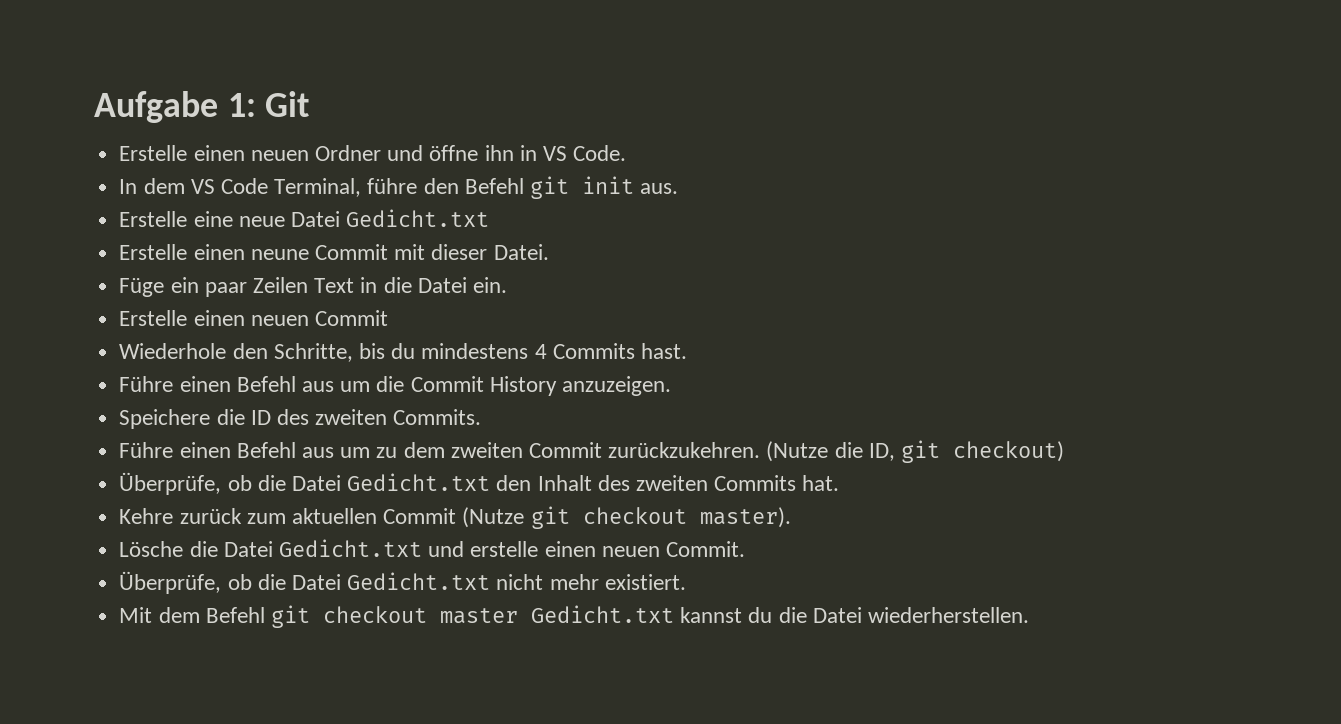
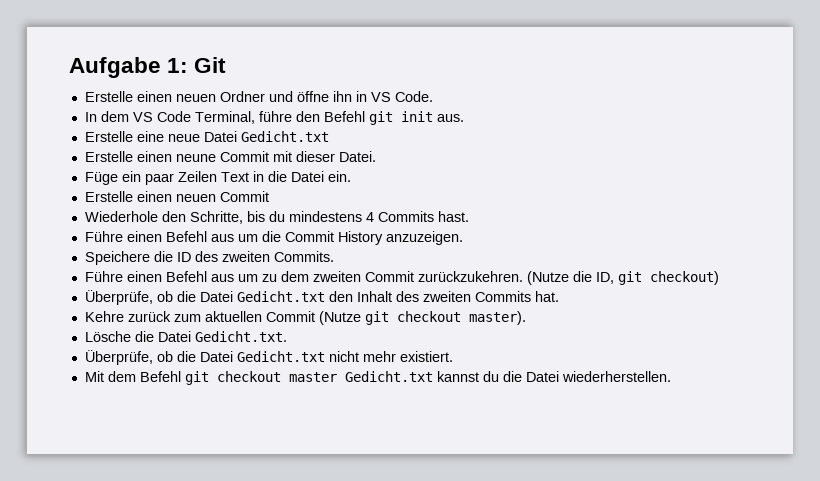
[278,539,745,557] Gedicht.txt und erstelle einen neuen Commit. -> [194,331,287,342] Gedicht.txt.

